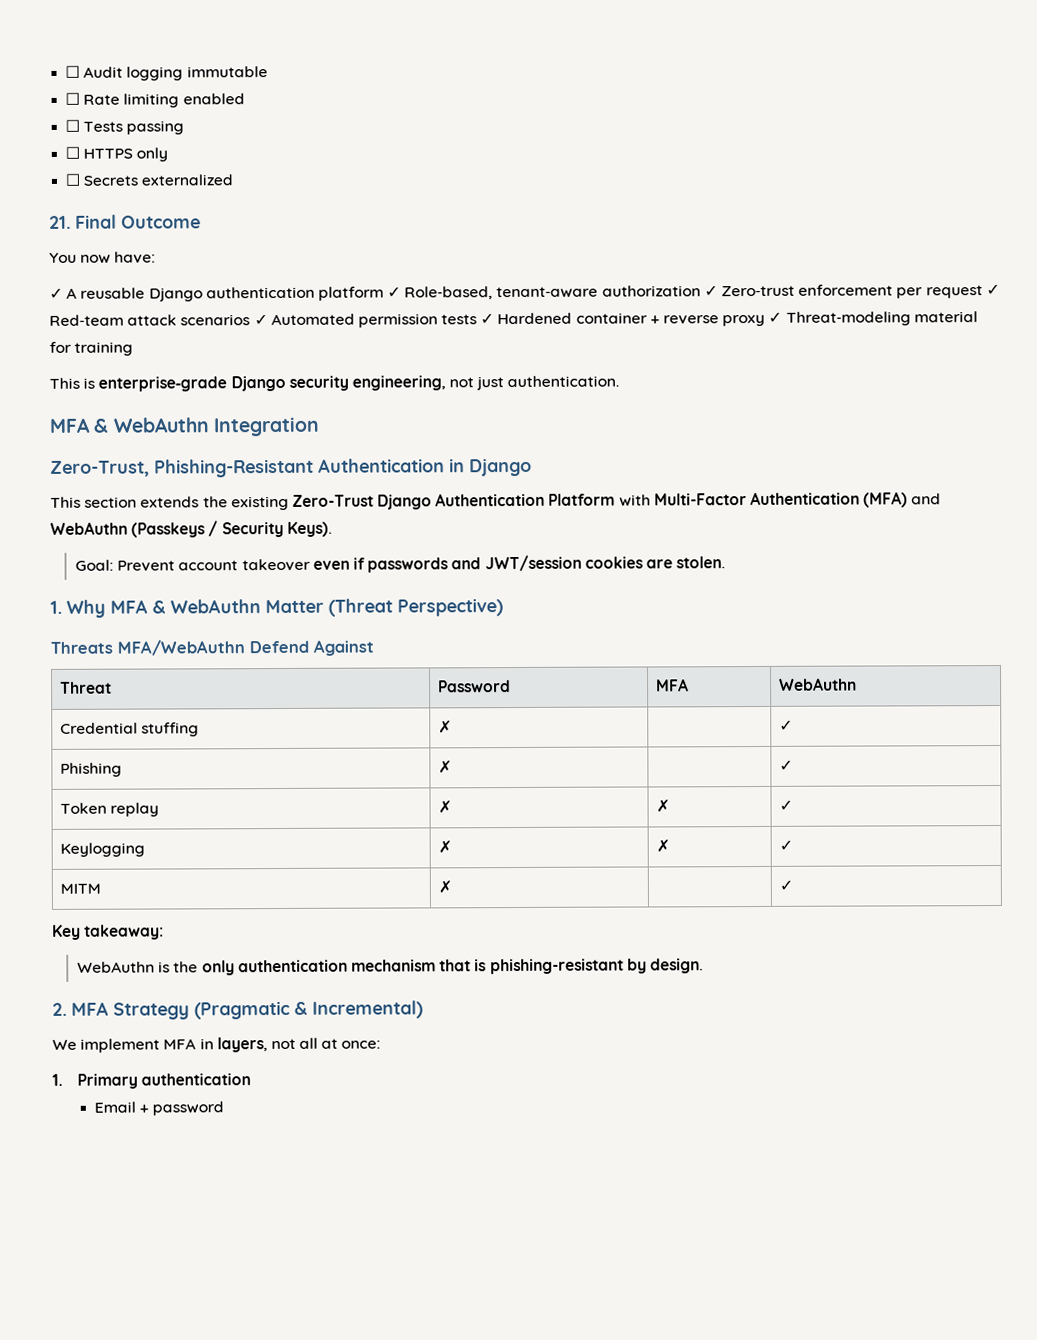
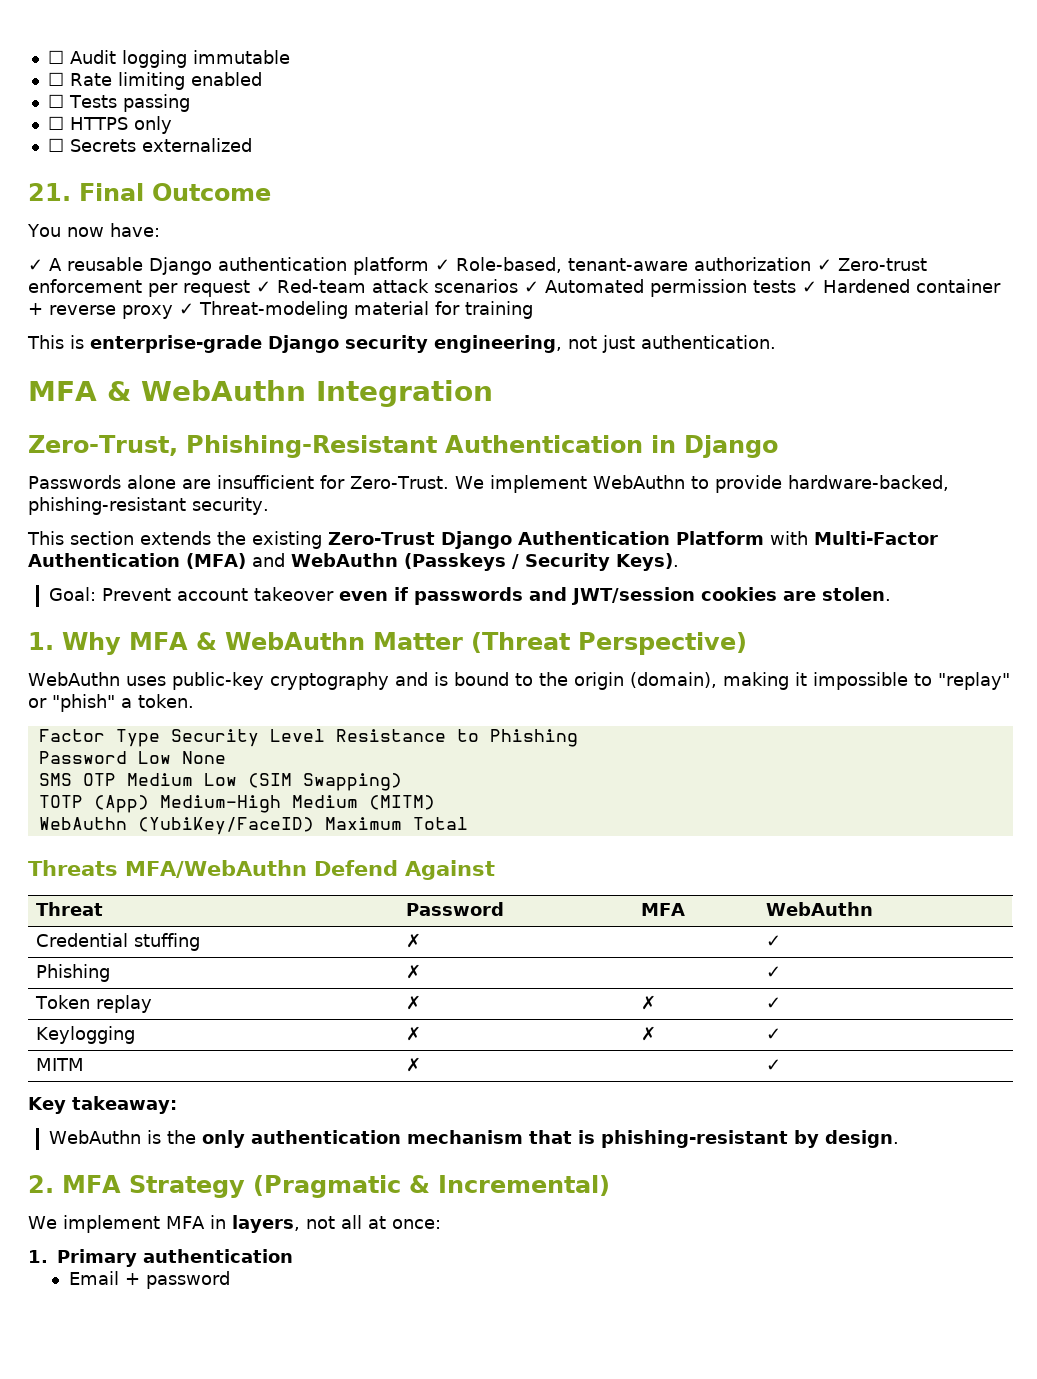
(532, 467) none -> [28,475,949,493] [28,497,269,515] // Passwords alone are insufficient for Zero-Trust. We implement WebAuthn to provide hardware-backed, phishing-resistant security.
(503, 607) none -> [28,672,1010,690] [28,694,194,712] [38,729,578,747] [38,751,226,764] [38,773,402,791] [38,795,435,813] [38,817,468,835] // WebAuthn uses public-key cryptography and is bound to the origin (domain), making it impossible to "replay" or "phish" a token. // Factor Type Security Level Resistance to Phishing // Password Low None // SMS OTP Medium Low (SIM Swapping) // TOTP (App) Medium-High Medium (MITM) // WebAuthn (YubiKey/FaceID) Maximum Total

